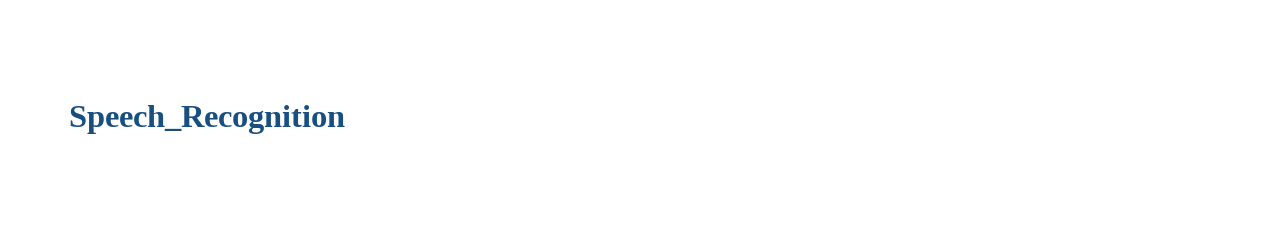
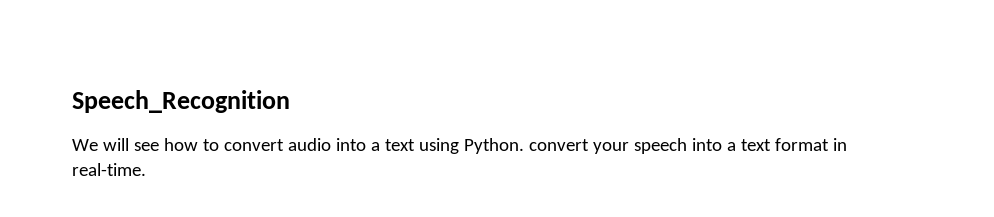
(345, 119) none -> [72,138,847,154] [72,163,146,176] // We will see how to convert audio into a text using Python. convert your speech into a text format in real-time.

